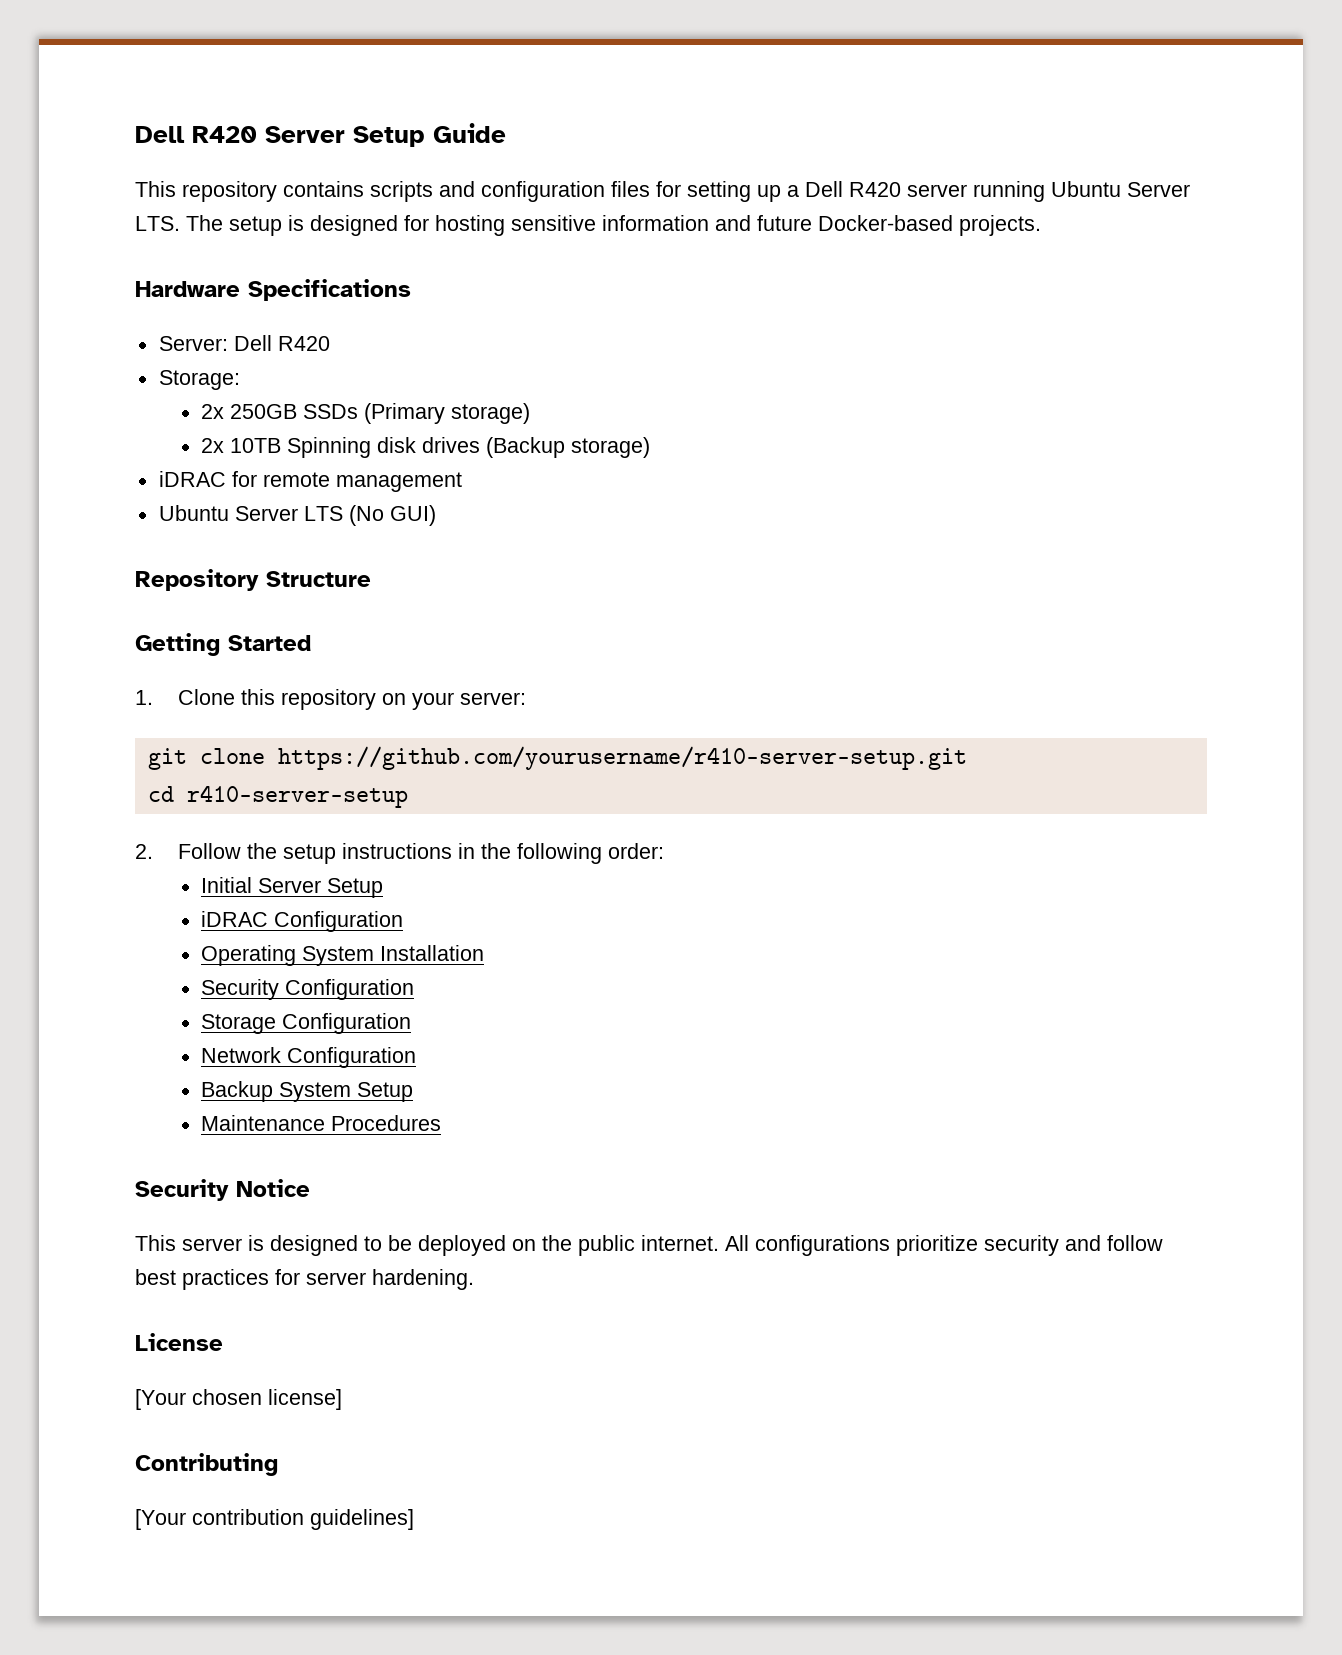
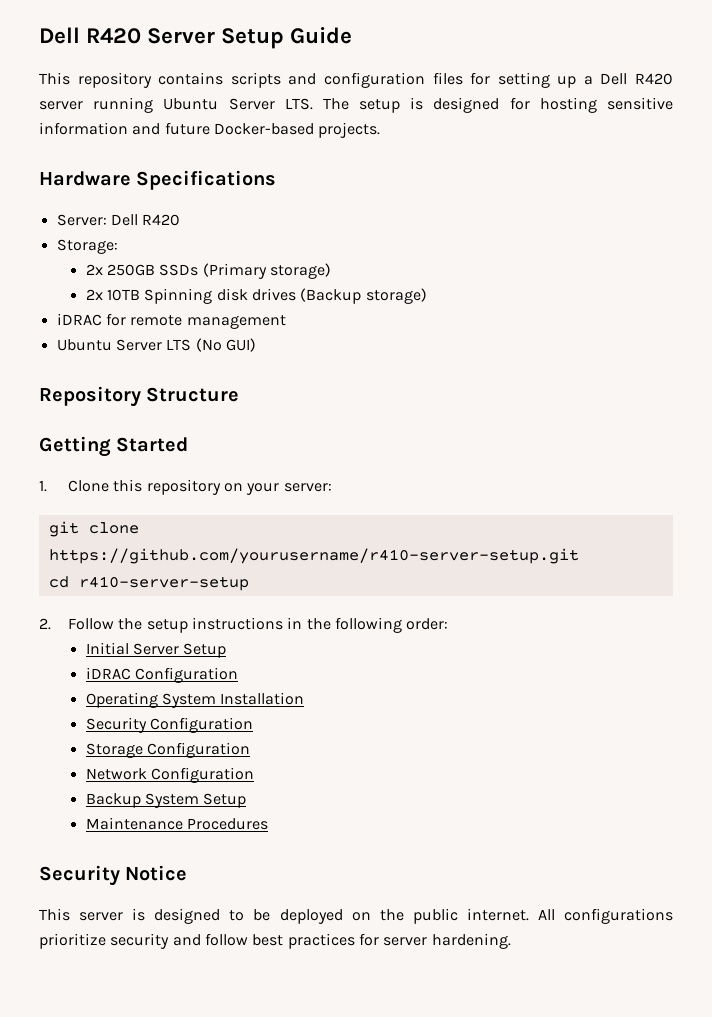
[135,1333,223,1351] [135,1389,342,1410] [135,1453,278,1476] [135,1509,414,1530] // License // [Your chosen license] // Contributing // [Your contribution guidelines] -> (511, 941) none

